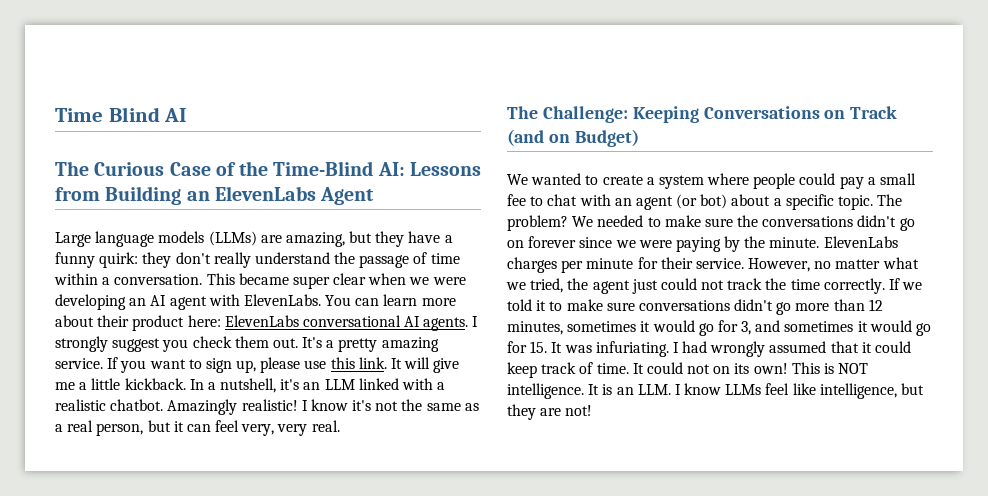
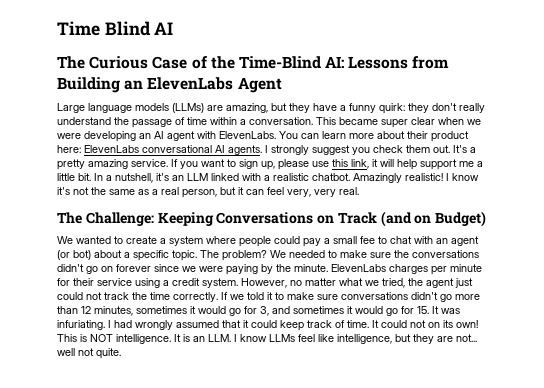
[358,357,460,373] link. It will give -> [351,159,457,170] link, it will help support
[124,378,186,390] kickback. -> [78,173,91,181] bit.
[695,258,744,269] service. -> [97,278,238,288] service using a credit system.
[565,405,593,416] not! -> [456,334,477,342] [57,348,121,359] not... well not quite.

